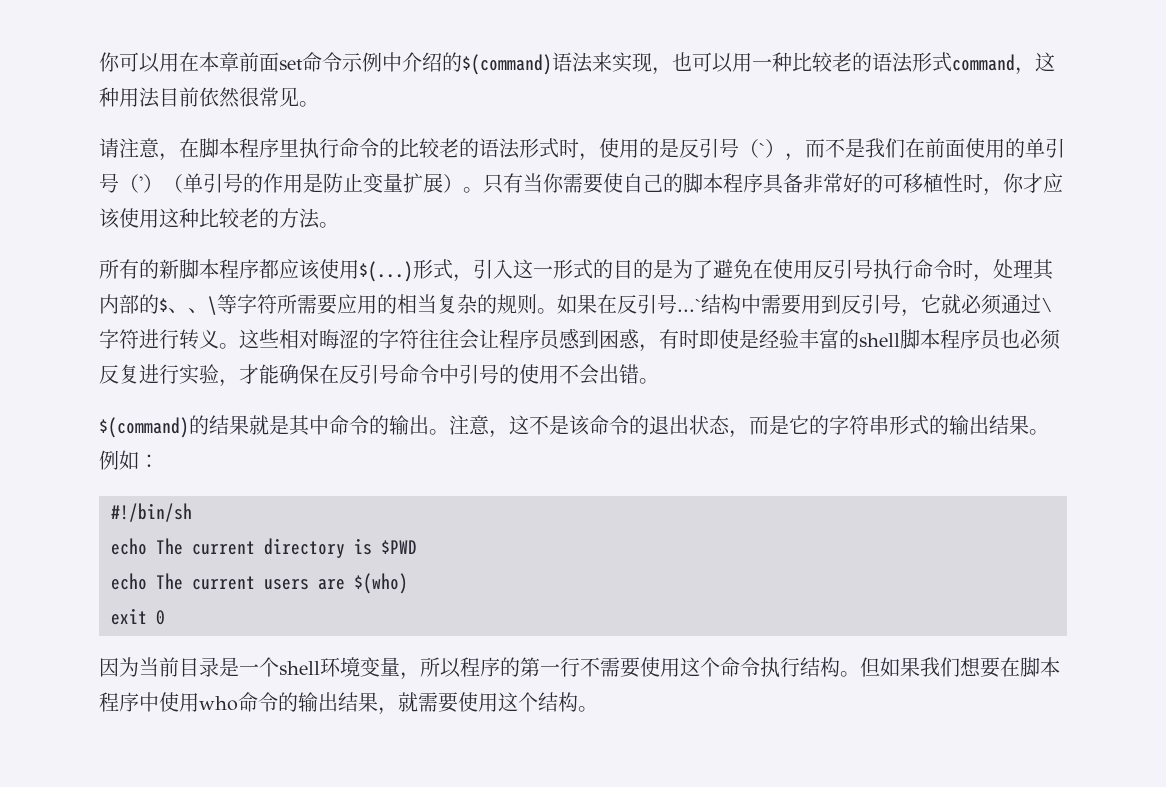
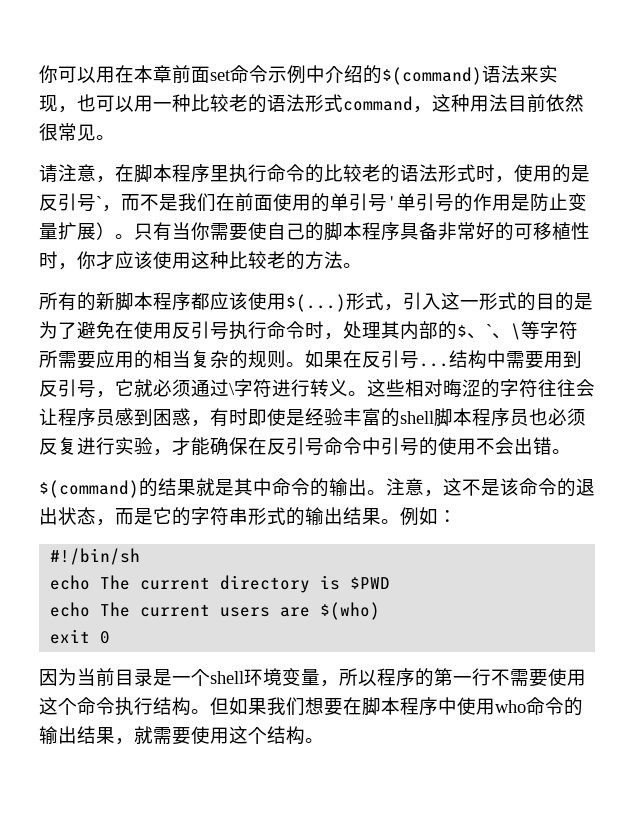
[739,139,785,158] （`） -> [96,196,102,209] `
[119,174,183,193] （'）（ -> [387,196,397,209] '
(188, 310) none -> [486,324,492,337] `
[677,299,701,312] ...` -> [419,363,449,367] ...

